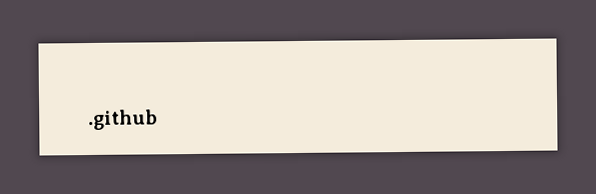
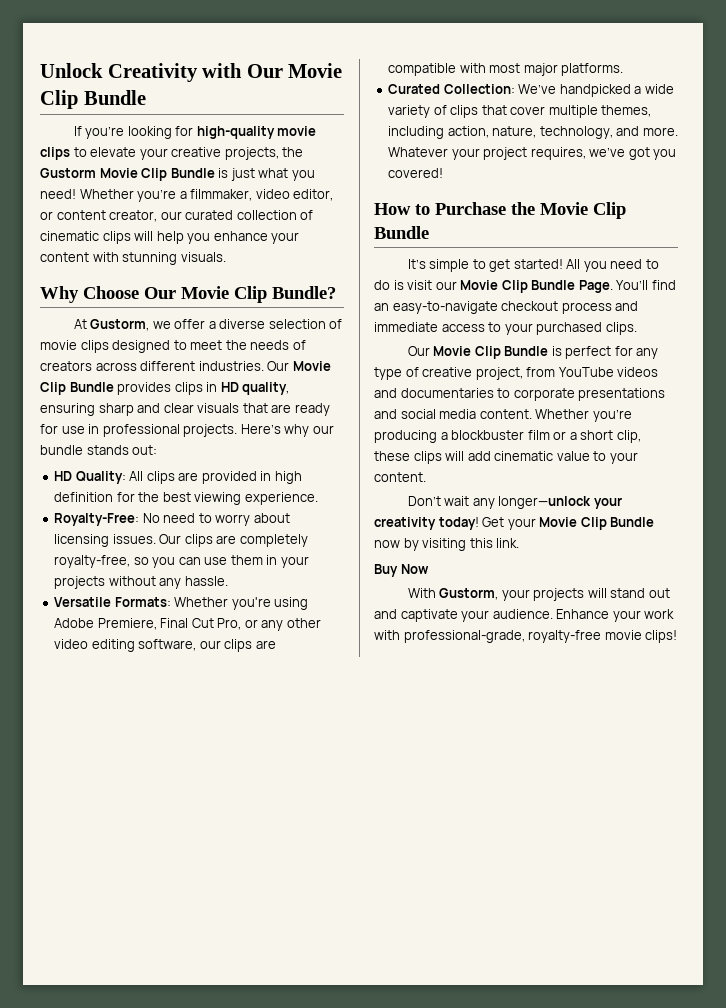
[88,109,158,131] .github -> [40,63,343,82] [40,90,146,109] [73,126,317,139] [40,147,304,160] [40,168,315,181] [40,189,334,202] [40,210,314,222] [40,231,300,244] [40,252,226,265] [40,286,336,303] [73,319,343,331] [40,340,306,353] [40,361,331,371] [40,382,290,395] [40,403,330,416] [40,424,334,437] [40,445,158,455] [54,471,302,484] [54,492,318,505] [54,513,290,526] [54,534,308,547] [54,555,309,568] [54,576,228,589] [54,597,309,610] [54,618,321,631] [54,639,276,652] [388,63,624,76] [388,84,674,97] [388,105,652,118] [388,126,678,139] [388,147,677,160] [388,168,444,178] [374,202,626,219] [374,226,429,239] [407,259,659,272] [374,280,676,293] [374,301,639,314] [374,322,637,335] [407,346,659,359] [374,367,659,380] [374,388,666,401] [374,409,632,422] [374,430,641,443] [374,451,638,464] [374,472,426,482] [407,496,622,509] [374,517,655,530] [374,538,520,551] [374,564,429,577] [407,588,670,601] [374,609,675,622] [374,630,678,643] Unlock Creativity with Our Movie Clip Bundle // If you’re looking for high-quality movie clips to elevate your creative projects, the Gustorm Movie Clip Bundle is just what you need! Whether you’re a filmmaker, video editor, or content creator, our curated collection of cinematic clips will help you enhance your content with stunning visuals. // Why Choose Our Movie Clip Bundle? // At Gustorm, we offer a diverse selection of movie clips designed to meet the needs of creators across different industries. Our Movie Clip Bundle provides clips in HD quality, ensuring sharp and clear visuals that are ready for use in professional projects. Here’s why our bundle stands out: // HD Quality: All clips are provided in high definition for the best viewing experience. // Royalty-Free: No need to worry about licensing issues. Our clips are completely royalty-free, so you can use them in your projects without any hassle. // Versatile Formats: Whether you're using Adobe Premiere, Final Cut Pro, or any other video editing software, our clips are compatible with most major platforms. // Curated Collection: We’ve handpicked a wide variety of clips that cover multiple themes, including action, nature, technology, and more. Whatever your project requires, we’ve got you covered! // How to Purchase the Movie Clip Bundle // It’s simple to get started! All you need to do is visit our Movie Clip Bundle Page. You’ll find an easy-to-navigate checkout process and immediate access to your purchased clips. // Our Movie Clip Bundle is perfect for any type of creative project, from YouTube videos and documentaries to corporate presentations and social media content. Whether you’re producing a blockbuster film or a short clip, these clips will add cinematic value to your content. // Don’t wait any longer—unlock your creativity today! Get your Movie Clip Bundle now by visiting this link. // Buy Now // With Gustorm, your projects will stand out and captivate your audience. Enhance your work with professional-grade, royalty-free movie clips!

